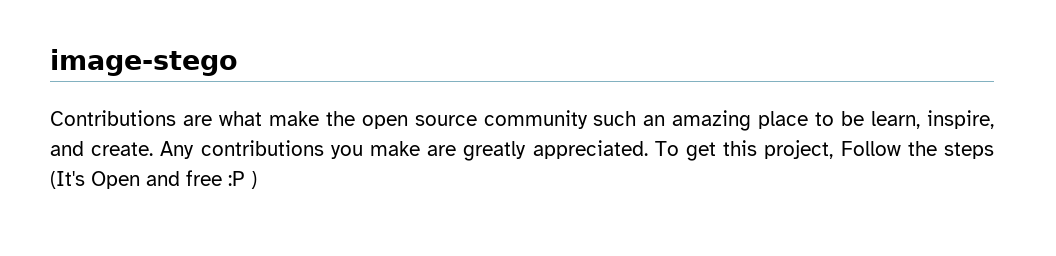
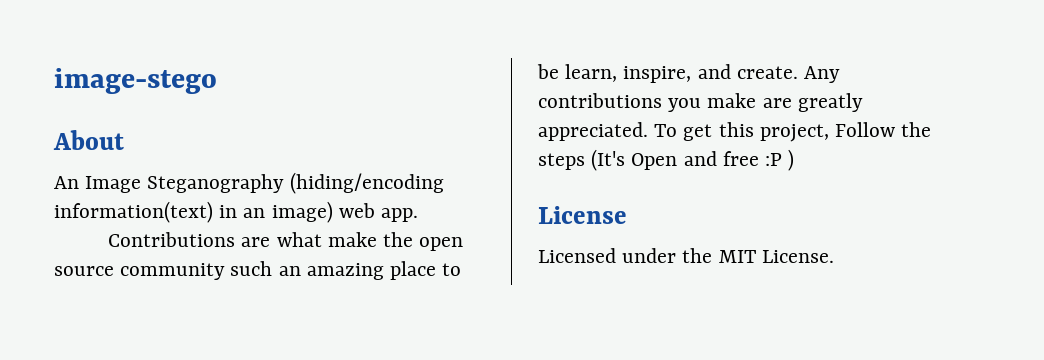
(238, 62) none -> [53,130,124,150] [54,172,444,194] [54,201,419,223] // About // An Image Steganography (hiding/encoding information(text) in an image) web app.
(257, 180) none -> [538,206,627,224] [538,248,834,263] // License // Licensed under the MIT License.

